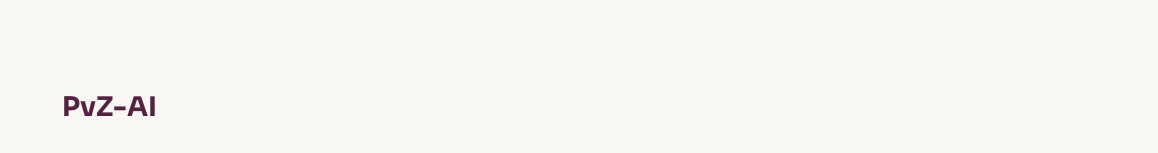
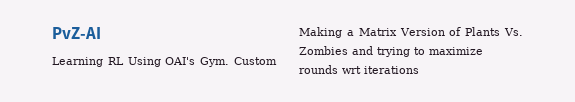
(157, 106) none -> [52,57,277,67] [299,27,523,38] [299,46,483,57] [299,65,419,74] // Learning RL Using OAI's Gym. Custom Making a Matrix Version of Plants Vs. Zombies and trying to maximize rounds wrt iterations

